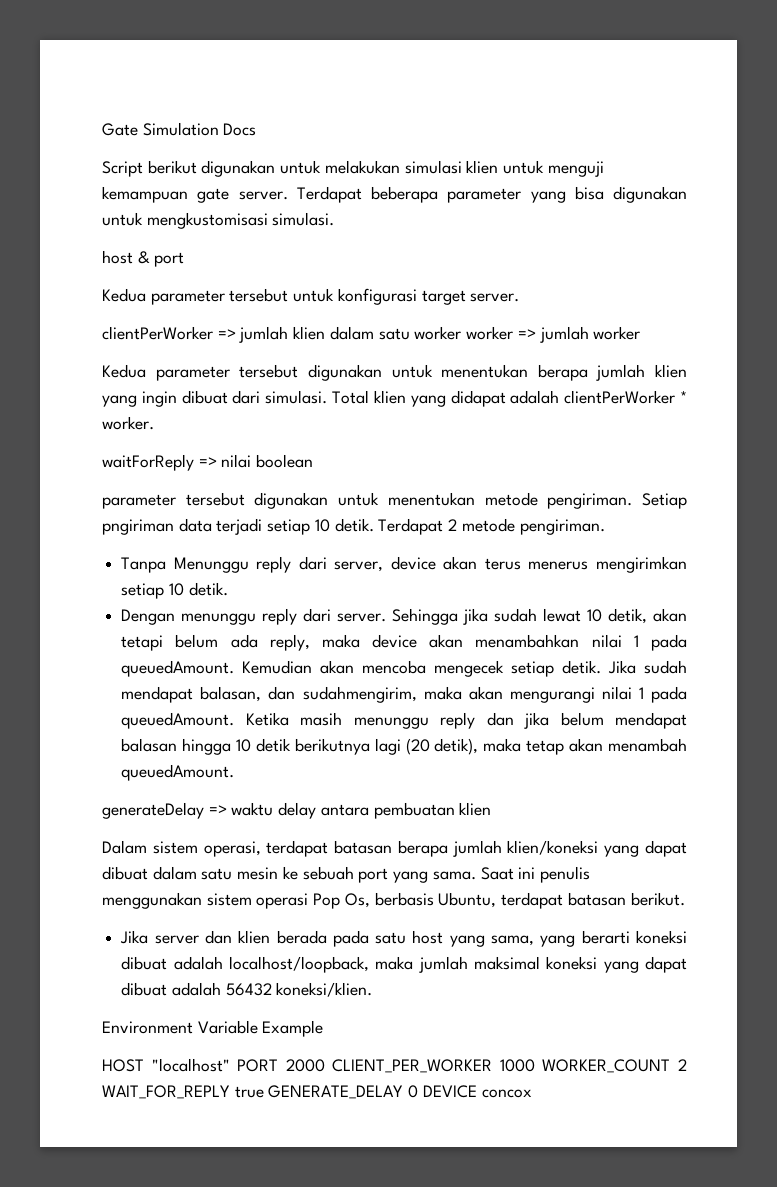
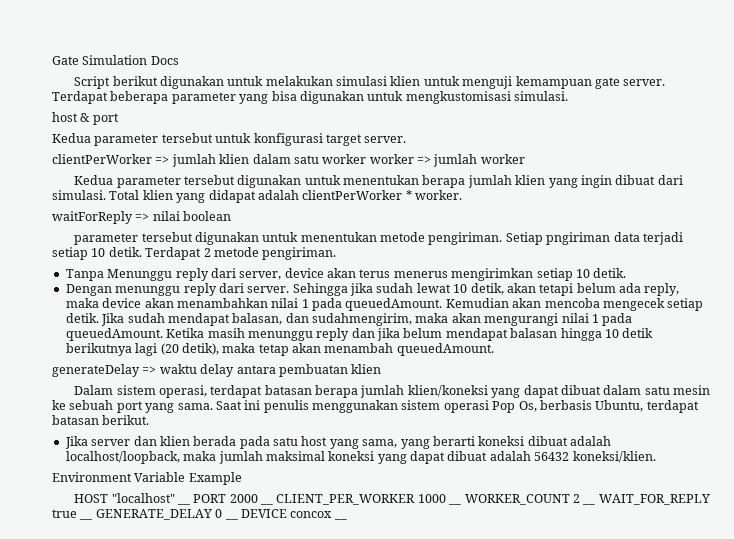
(230, 1065) none -> [176,503,190,505] __
(325, 1065) none -> [260,503,274,505] __
(535, 1065) none -> [448,503,462,505] __
(687, 1065) none -> [582,503,596,505] __
(264, 1092) none -> [79,518,93,520] __
(419, 1091) none -> [224,518,238,520] __
(532, 1093) none -> [333,518,347,520] __

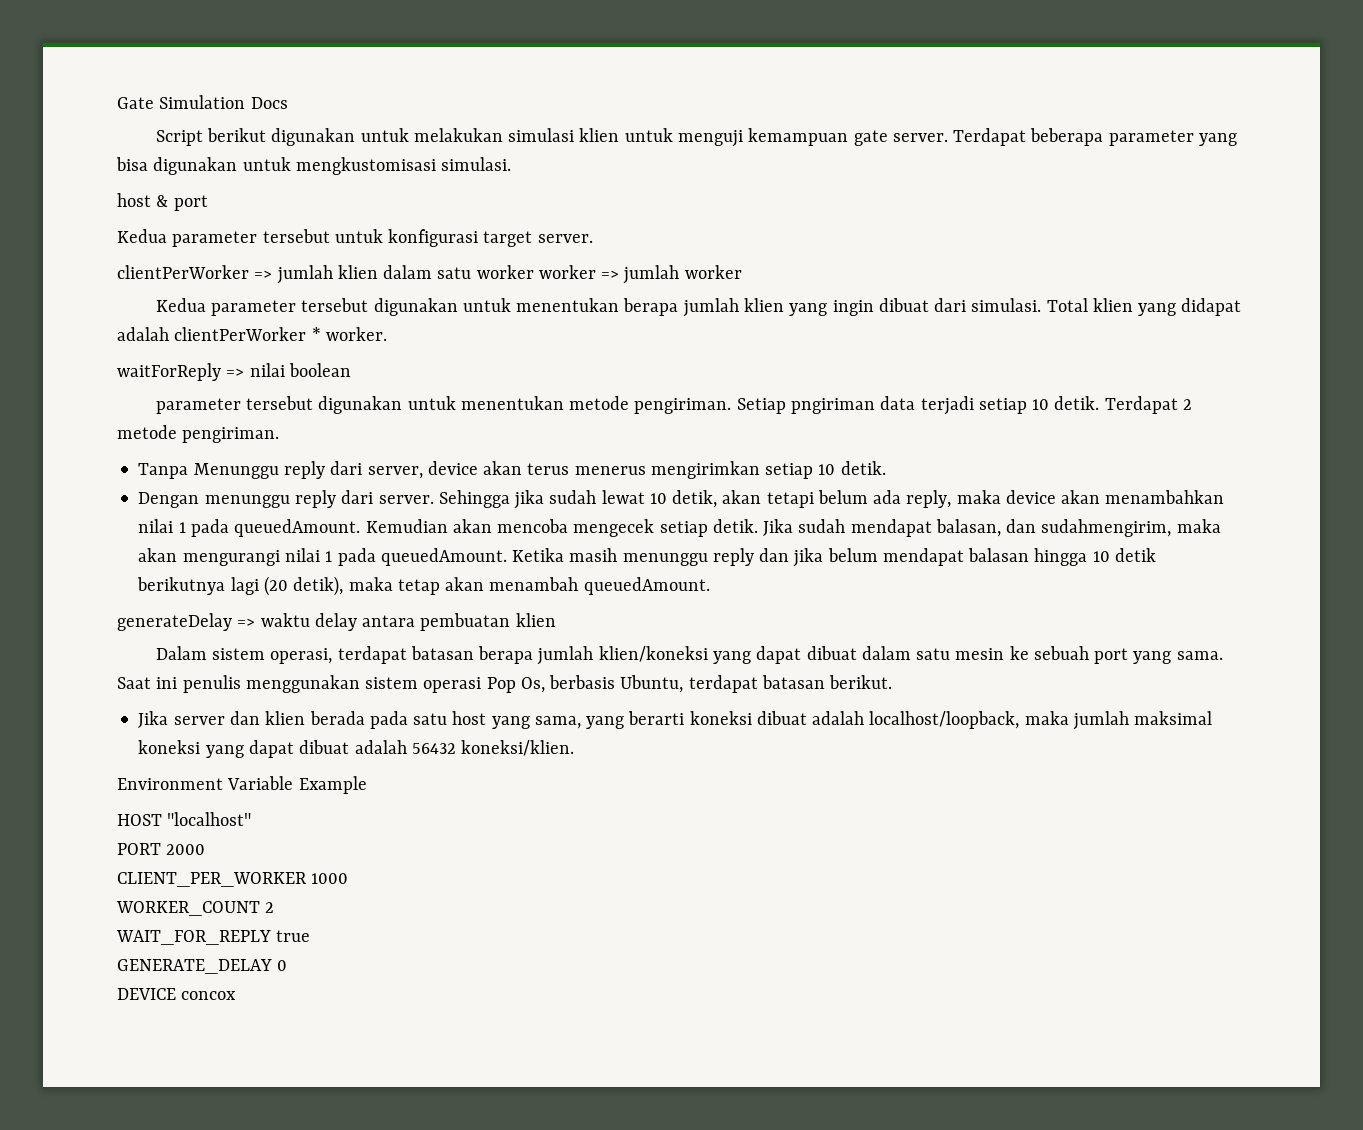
[176,503,190,505] __ -> (252, 819) //
[260,503,274,505] __ -> (206, 849) //
[448,503,462,505] __ -> (349, 878) //
[582,503,596,505] __ -> (275, 907) //
[79,518,93,520] __ -> (311, 936) //
[224,518,238,520] __ -> (288, 965) //
[333,518,347,520] __ -> (237, 995) none

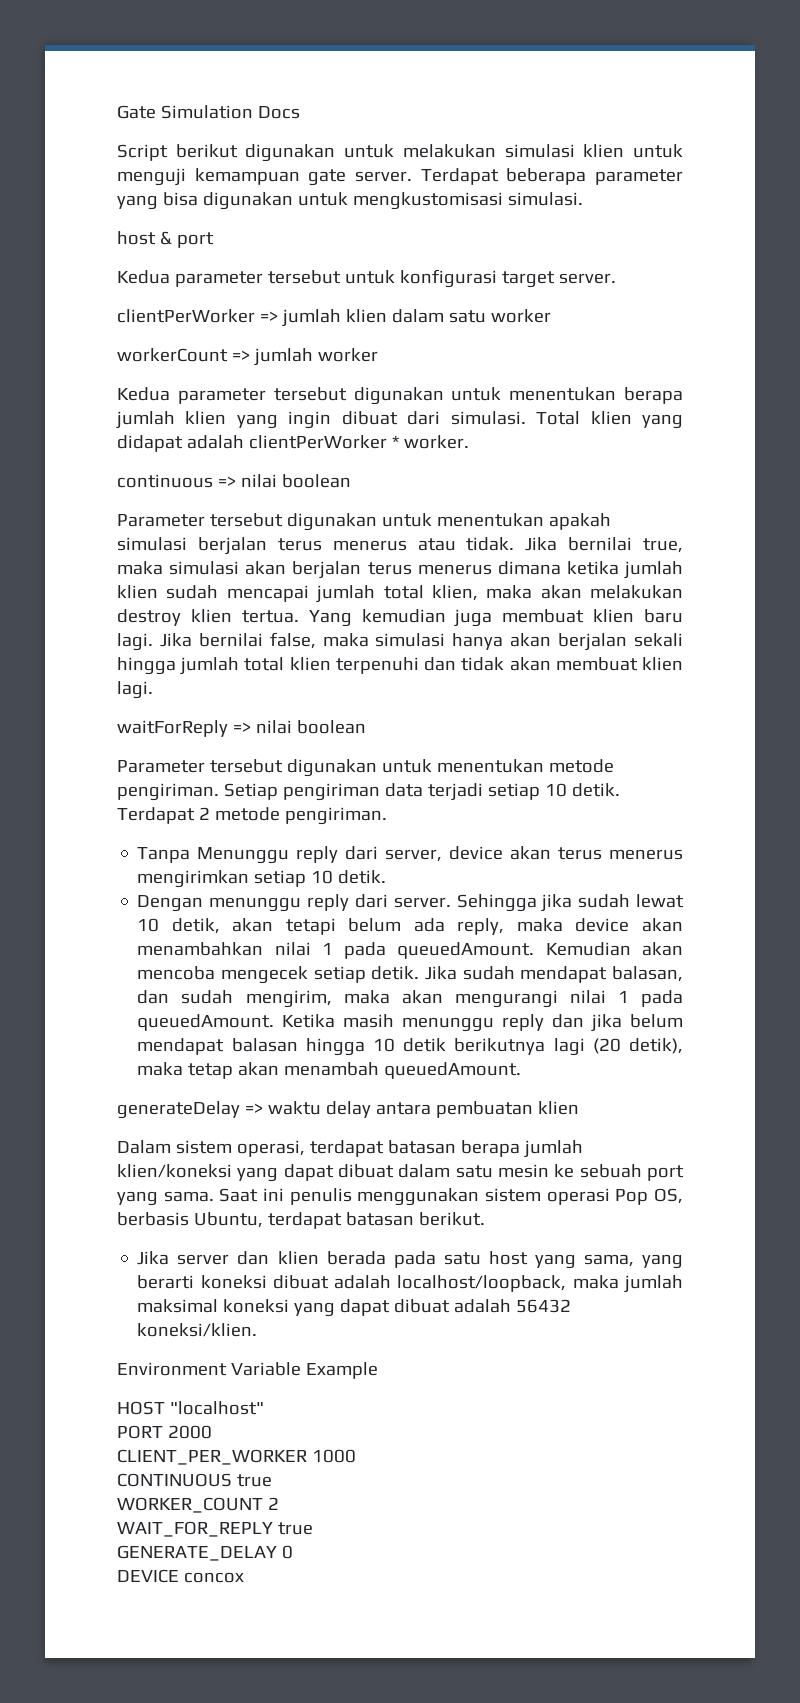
[538,265,596,279] worker -> [117,348,228,362] // workerCount
(387, 334) none -> [117,474,351,488] [117,513,611,531] [117,537,683,555] [117,561,683,579] [117,585,683,603] [117,609,683,627] [117,632,683,651] [117,657,683,675] [117,681,153,699] // continuous => nilai boolean // Parameter tersebut digunakan untuk menentukan apakah simulasi berjalan terus menerus atau tidak. Jika bernilai true, maka simulasi akan berjalan terus menerus dimana ketika jumlah klien sudah mencapai jumlah total klien, maka akan melakukan destroy klien tertua. Yang kemudian juga membuat klien baru lagi. Jika bernilai false, maka simulasi hanya akan berjalan sekali hingga jumlah total klien terpenuhi dan tidak akan membuat klien lagi.
[155,398,241,414] parameter -> [117,760,205,773] Parameter
[790,398,875,414] pngiriman -> [282,783,380,801] pengiriman
[1041,519,1172,537] sudahmengirim, -> [181,990,332,1008] sudah mengirim,
[520,677,545,693] Os, -> [653,1188,683,1204] OS,
(349, 878) none -> [117,1473,272,1487] // CONTINUOUS true

